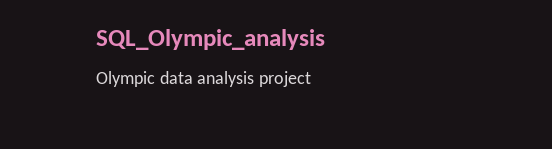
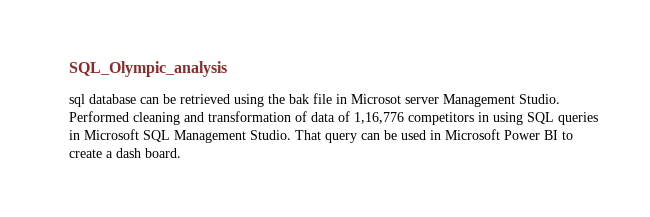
[96,71,312,87] Olympic data analysis project -> [69,93,560,107] [69,111,598,125] [69,129,573,143] [69,148,181,158] sql database can be retrieved using the bak file in Microsot server Management Studio. Performed cleaning and transformation of data of 1,16,776 competitors in using SQL queries in Microsoft SQL Management Studio. That query can be used in Microsoft Power BI to create a dash board.

